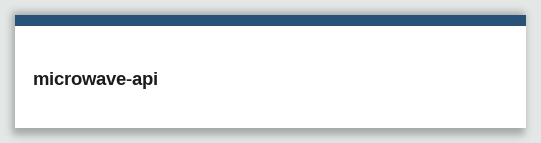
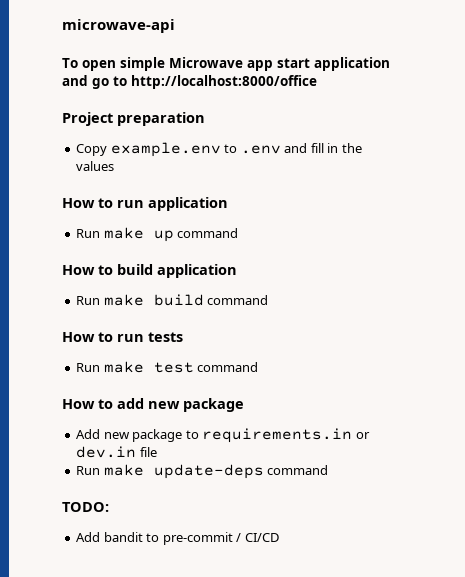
(158, 80) none -> [62,57,390,71] [62,75,317,89] [62,112,205,126] [76,142,362,157] [76,161,115,171] [62,197,228,211] [76,227,239,242] [62,264,237,278] [76,294,269,306] [62,332,183,342] [76,361,259,373] [62,398,244,412] [76,428,370,443] [76,446,157,458] [76,464,329,479] [62,502,109,512] [76,532,279,545] // To open simple Microwave app start application and go to http://localhost:8000/office // Project preparation // Copy example.env to .env and fill in the values // How to run application // Run make up command // How to build application // Run make build command // How to run tests // Run make test command // How to add new package // Add new package to requirements.in or dev.in file // Run make update-deps command // TODO: // Add bandit to pre-commit / CI/CD

